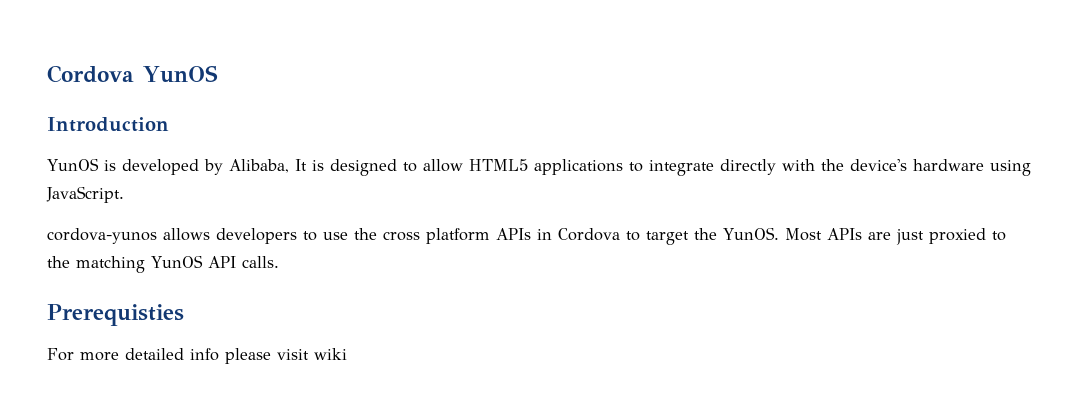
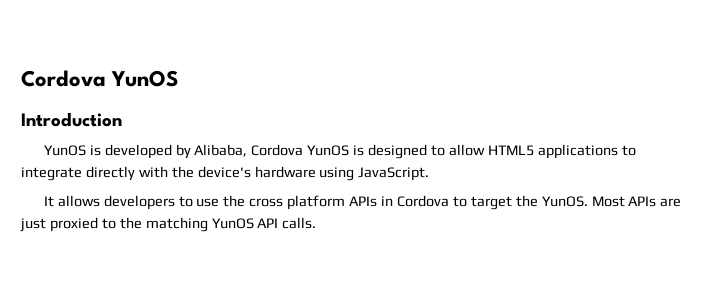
[294,159,307,171] It -> [251,144,350,156] Cordova YunOS
[47,228,157,244] cordova-yunos -> [43,196,54,207] It
[47,304,184,326] [47,348,347,364] // Prerequisties // For more detailed info please visit wiki -> (317, 223) none

